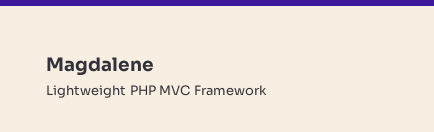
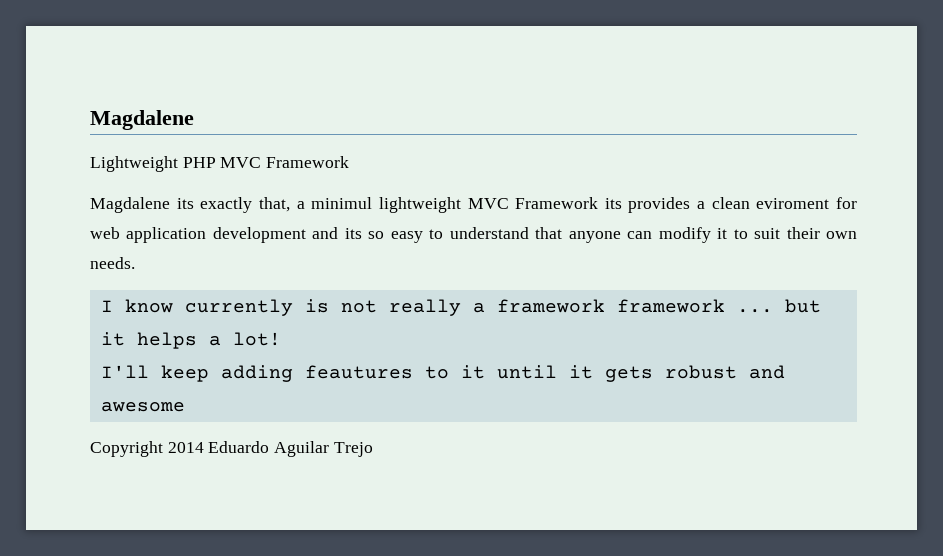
(267, 90) none -> [90,197,857,213] [90,227,858,243] [90,257,135,269] [100,299,821,316] [100,332,281,349] [100,365,785,382] [100,402,185,412] [90,441,373,457] // Magdalene its exactly that, a minimul lightweight MVC Framework its provides a clean eviroment for web application development and its so easy to understand that anyone can modify it to suit their own needs. // I know currently is not really a framework framework ... but it helps a lot! // I'll keep adding feautures to it until it gets robust and awesome // Copyright 2014 Eduardo Aguilar Trejo

